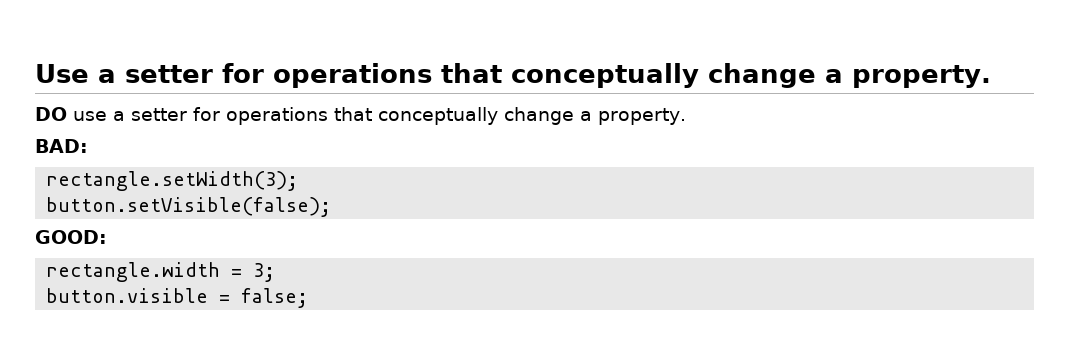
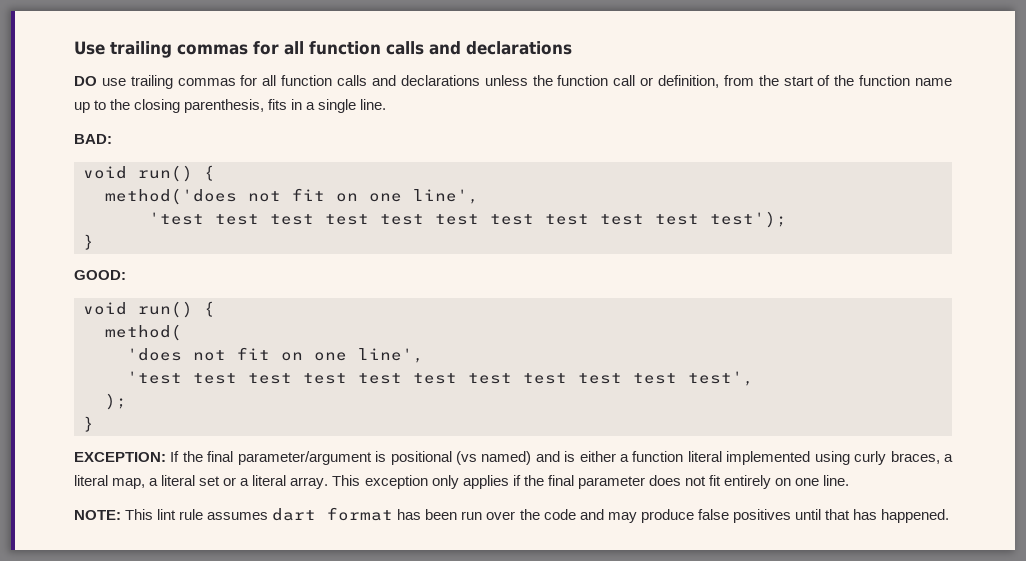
[98,63,991,88] [35,107,686,125] [35,139,88,153] [46,171,299,191] [46,197,332,217] [35,230,107,244] [46,262,276,282] [46,288,309,308] a setter for operations that conceptually change a property. // DO use a setter for operations that conceptually change a property. // BAD: // rectangle.setWidth(3); // button.setVisible(false); // GOOD: // rectangle.width = 3; // button.visible = false; -> [110,41,572,58] [74,75,953,89] [74,99,387,113] [74,134,112,144] [83,165,215,182] [105,188,479,205] [149,211,787,228] [83,234,94,250] [74,270,126,280] [83,301,215,318] [105,324,182,341] [127,347,424,363] [127,371,754,386] [105,393,127,410] [83,416,94,432] [74,451,954,465] [74,475,850,489] [74,507,949,523] trailing commas for all function calls and declarations // DO use trailing commas for all function calls and declarations unless the function call or definition, from the start of the function name up to the closing parenthesis, fits in a single line. // BAD: // void run() { // method('does not fit on one line', // 'test test test test test test test test test test test'); // } // GOOD: // void run() { // method( // 'does not fit on one line', // 'test test test test test test test test test test test', // ); // } // EXCEPTION: If the final parameter/argument is positional (vs named) and is either a function literal implemented using curly braces, a literal map, a literal set or a literal array. This exception only applies if the final parameter does not fit entirely on one line. // NOTE: This lint rule assumes dart format has been run over the code and may produce false positives until that has happened.

